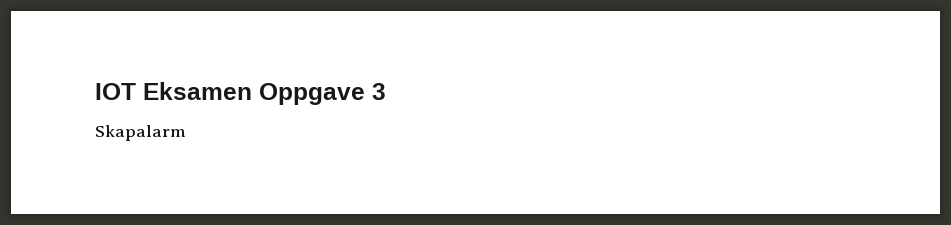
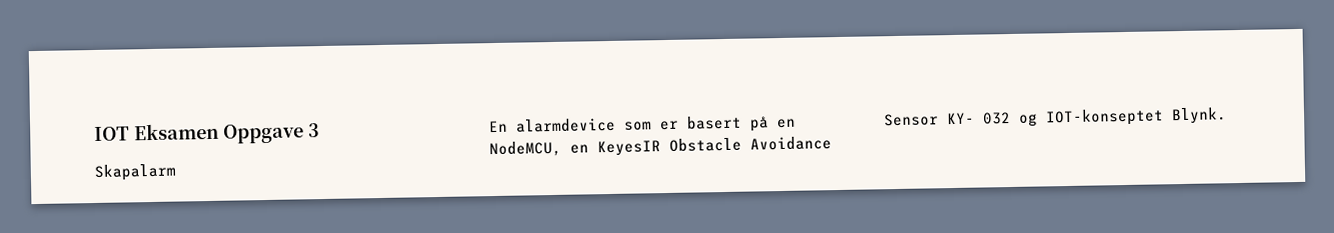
(186, 133) none -> [489,115,796,133] [489,136,832,158] [883,107,1227,127] // En alarmdevice som er basert på en NodeMCU, en KeyesIR Obstacle Avoidance Sensor KY- 032 og IOT-konseptet Blynk.

